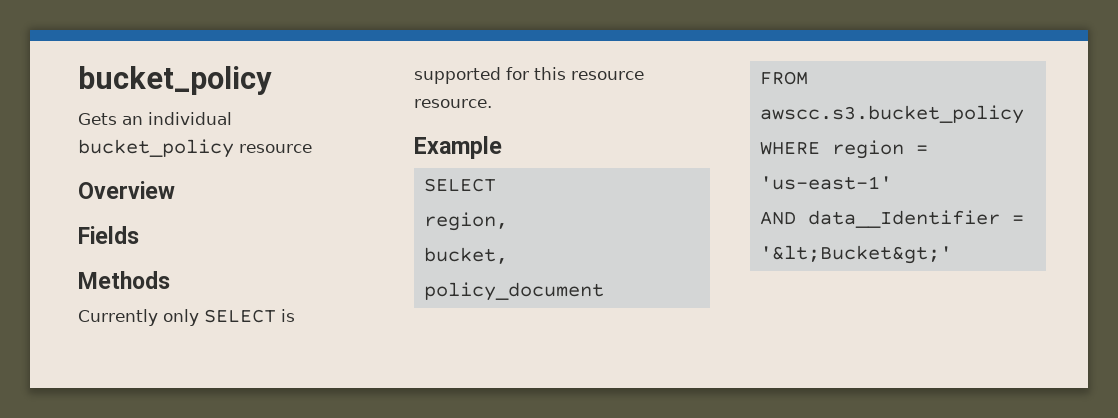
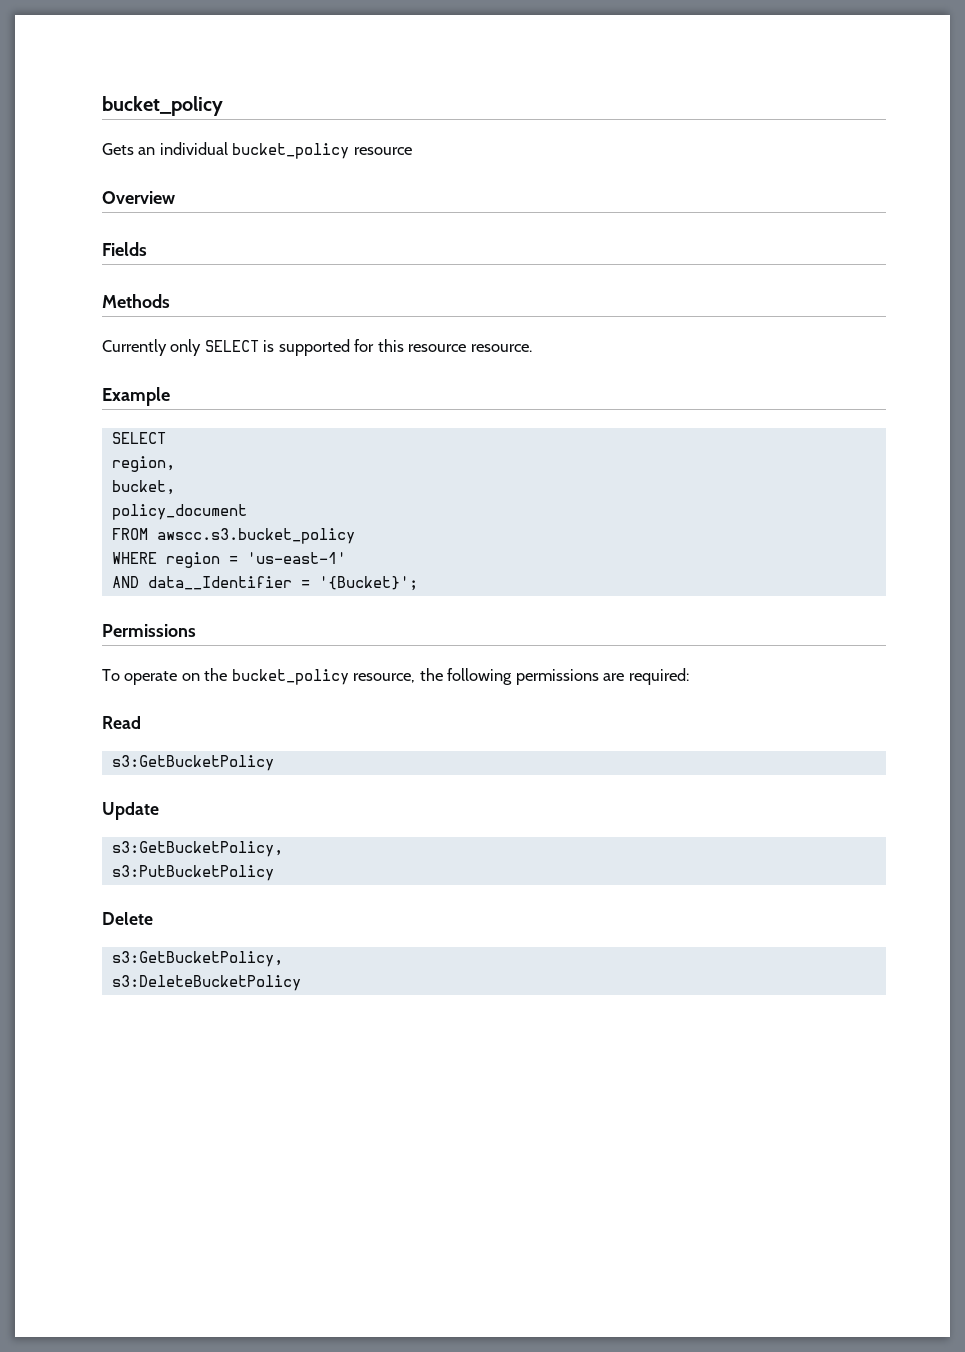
[759,245,952,264] '&lt;Bucket&gt;' -> [318,576,418,591] [102,624,196,637] [102,668,689,685] [102,716,141,729] [111,755,274,771] [102,802,159,820] [111,841,283,857] [111,865,274,881] [102,912,153,925] [111,951,283,967] [111,975,301,991] '{Bucket}'; // Permissions // To operate on the bucket_policy resource, the following permissions are required: // Read // s3:GetBucketPolicy // Update // s3:GetBucketPolicy, // s3:PutBucketPolicy // Delete // s3:GetBucketPolicy, // s3:DeleteBucketPolicy

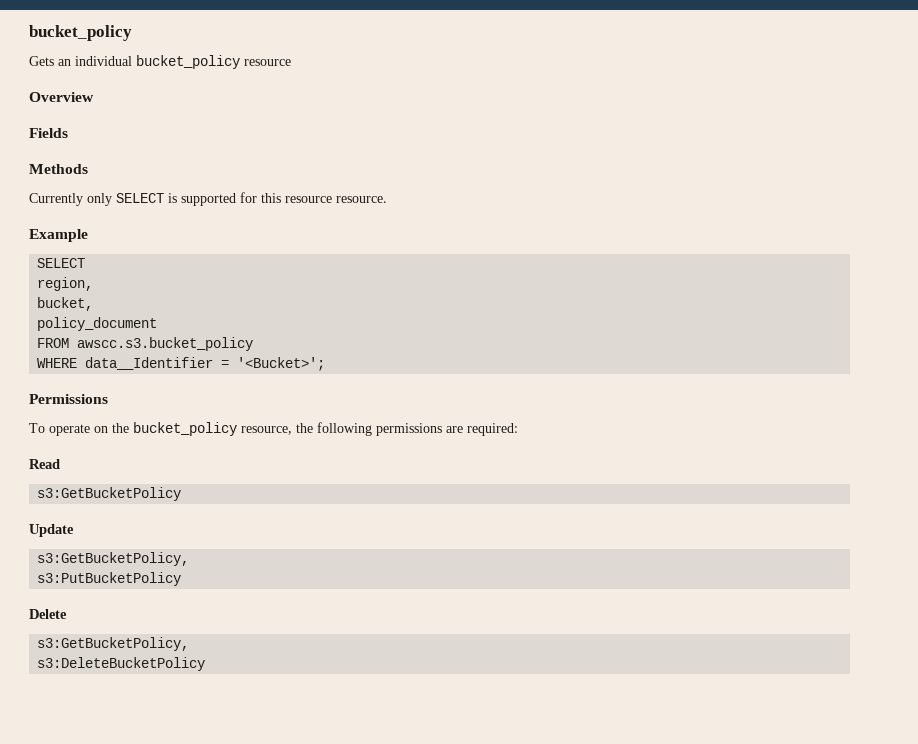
[165,552,346,568] [111,576,139,588] region = 'us-east-1' // AND -> (78, 363) none
[318,576,418,591] '{Bucket}'; -> [237,357,326,371] '<Bucket>';

